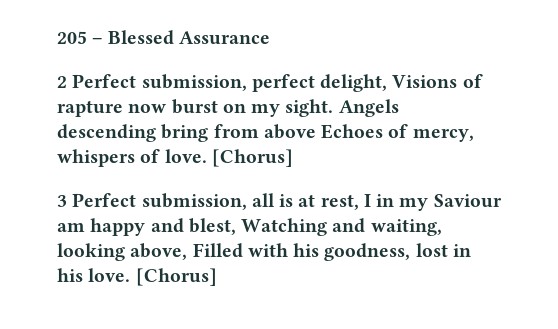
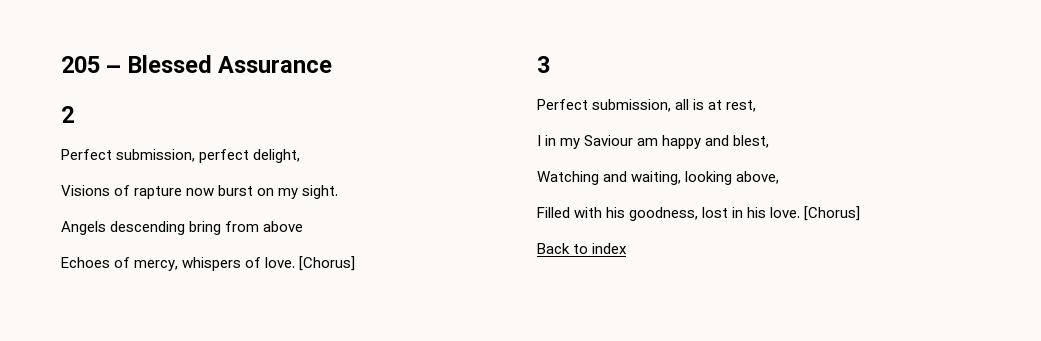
(67, 82) none -> (74, 114) //
(388, 83) none -> (301, 156) //
(334, 108) none -> (339, 192) //
(316, 131) none -> (304, 226) //
(67, 201) none -> (550, 64) //
(359, 202) none -> (757, 106) //
(236, 226) none -> (770, 141) //
(188, 251) none -> (780, 177) //
(217, 277) none -> [537,243,628,254] // Back to index

